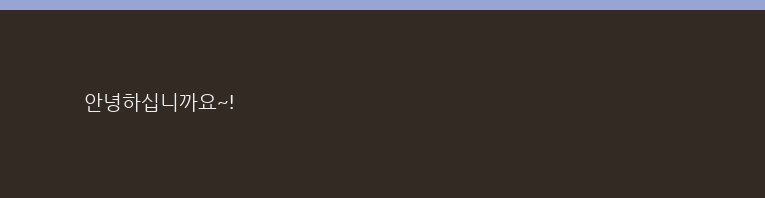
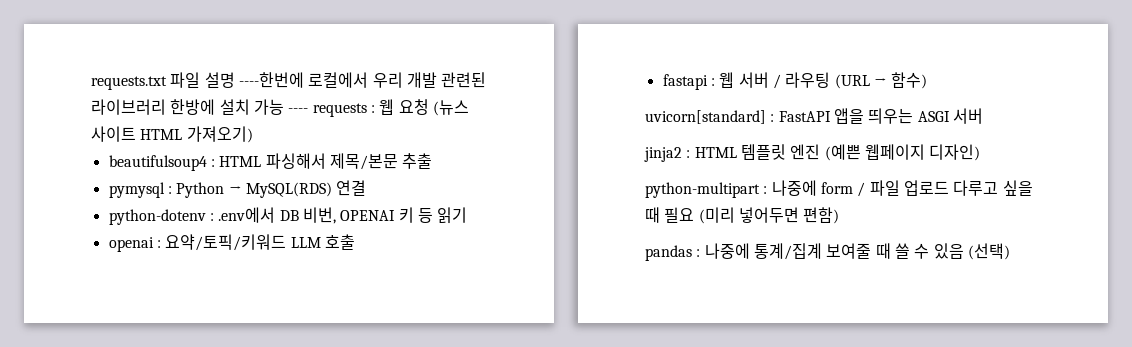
[84,93,234,112] 안녕하십니까요~! -> [91,72,487,90] [91,99,469,117] [91,126,253,143] [108,153,433,171] [108,180,367,198] [108,207,468,225] [108,234,355,252] [662,72,928,90] [645,108,983,124] [644,144,981,162] [645,180,1033,198] [645,207,840,224] [645,243,1010,261] requests.txt 파일 설명 ----한번에 로컬에서 우리 개발 관련된 라이브러리 한방에 설치 가능 ---- requests : 웹 요청 (뉴스 사이트 HTML 가져오기) // beautifulsoup4 : HTML 파싱해서 제목/본문 추출 // pymysql : Python → MySQL(RDS) 연결 // python-dotenv : .env에서 DB 비번, OPENAI 키 등 읽기 // openai : 요약/토픽/키워드 LLM 호출 // fastapi : 웹 서버 / 라우팅 (URL → 함수) // uvicorn[standard] : FastAPI 앱을 띄우는 ASGI 서버 // jinja2 : HTML 템플릿 엔진 (예쁜 웹페이지 디자인) // python-multipart : 나중에 form / 파일 업로드 다루고 싶을 때 필요 (미리 넣어두면 편함) // pandas : 나중에 통계/집계 보여줄 때 쓸 수 있음 (선택)

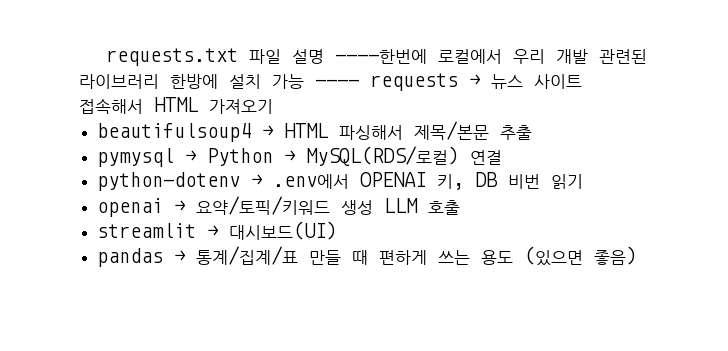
[370,99,469,116] [91,126,253,143] : 웹 요청 (뉴스 사이트 HTML 가져오기) -> [469,74,582,89] [79,97,273,114] → 뉴스 사이트 접속해서 HTML 가져오기
[210,159,215,167] : -> [262,125,274,138] →
[167,186,172,194] : -> [185,150,197,163] →
[245,182,332,198] MySQL(RDS) -> [306,146,460,166] MySQL(RDS/로컬)
[209,207,433,224] : .env에서 DB 비번, OPENAI 키 등 -> [251,172,541,190] → .env에서 OPENAI 키, DB 비번
[156,234,287,251] : 요약/토픽/키워드 -> [174,196,374,215] → 요약/토픽/키워드 생성
[662,72,928,90] [645,108,983,124] [644,144,981,162] [645,180,1033,198] [645,207,840,224] [645,243,1010,261] fastapi : 웹 서버 / 라우팅 (URL → 함수) // uvicorn[standard] : FastAPI 앱을 띄우는 ASGI 서버 // jinja2 : HTML 템플릿 엔진 (예쁜 웹페이지 디자인) // python-multipart : 나중에 form / 파일 업로드 다루고 싶을 때 필요 (미리 넣어두면 편함) // pandas : 나중에 통계/집계 보여줄 때 쓸 수 있음 (선택) -> [97,221,338,240] [97,246,638,267] streamlit → 대시보드(UI) // pandas → 통계/집계/표 만들 때 편하게 쓰는 용도 (있으면 좋음)

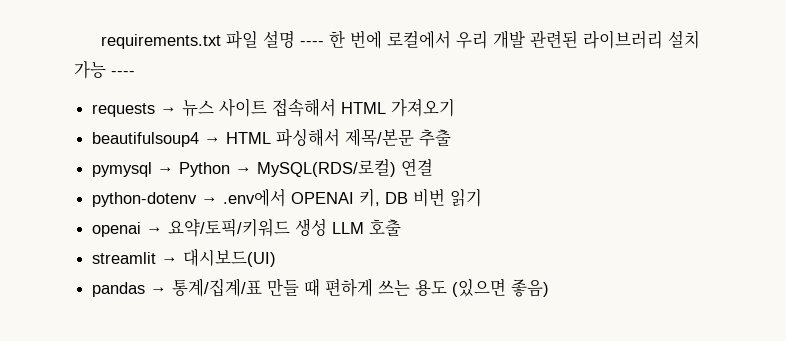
[105,48,238,66] requests.txt -> [100,34,221,49] requirements.txt
[334,49,427,64] ----한번에 -> [299,30,382,49] ---- 한 번에
[170,74,218,89] 한방에 -> (663, 39) none
(359, 83) none -> (135, 73) //

